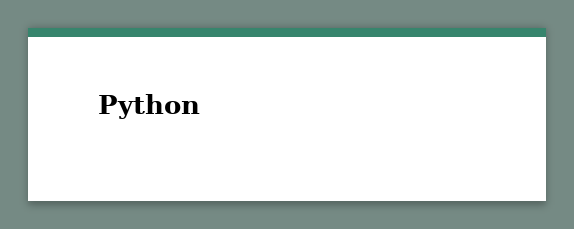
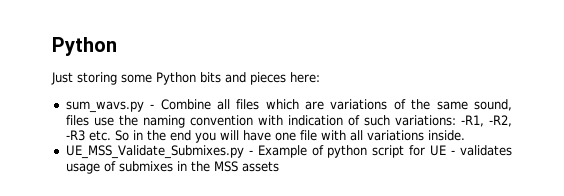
[98,94,200,119] Python -> [52,37,117,56] [51,72,320,85] [65,99,512,113] [65,115,512,128] [65,130,465,143] [65,145,513,159] [65,161,279,174] Python // Just storing some Python bits and pieces here: // sum_wavs.py - Combine all files which are variations of the same sound, files use the naming convention with indication of such variations: -R1, -R2, -R3 etc. So in the end you will have one file with all variations inside. // UE_MSS_Validate_Submixes.py - Example of python script for UE - validates usage of submixes in the MSS assets

